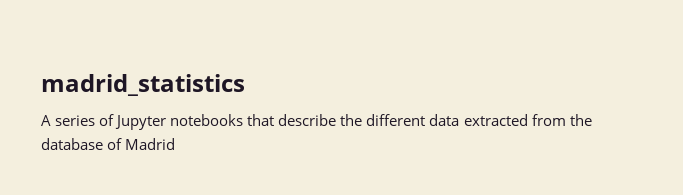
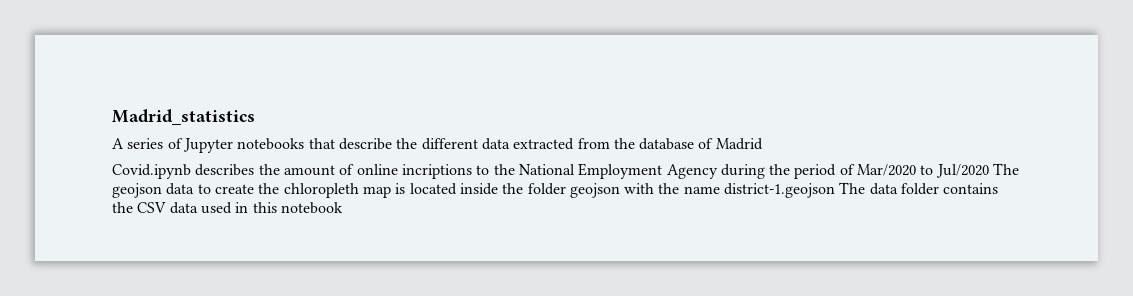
[41,74,245,96] madrid_statistics -> [112,109,255,125] Madrid_statistics
(176, 144) none -> [112,163,1020,179] [112,182,999,198] [112,202,343,214] // Covid.ipynb describes the amount of online incriptions to the National Employment Agency during the period of Mar/2020 to Jul/2020 The geojson data to create the chloropleth map is located inside the folder geojson with the name district-1.geojson The data folder contains the CSV data used in this notebook

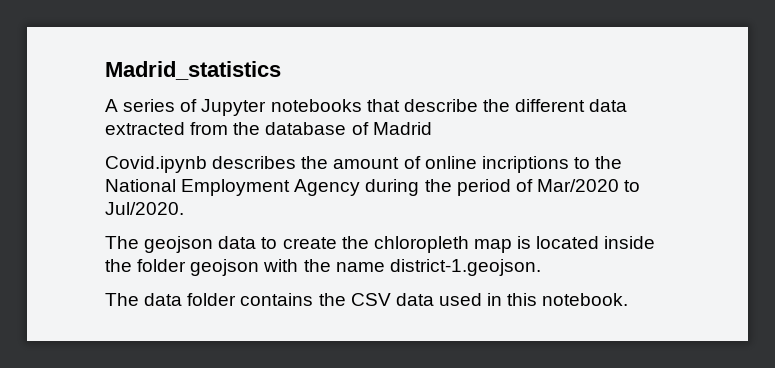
[935,164,989,178] Jul/2020 -> [105,202,184,215] Jul/2020. //
[724,183,836,198] district-1.geojson -> [389,259,541,276] district-1.geojson. //
[280,202,343,214] notebook -> [542,293,629,306] notebook.

